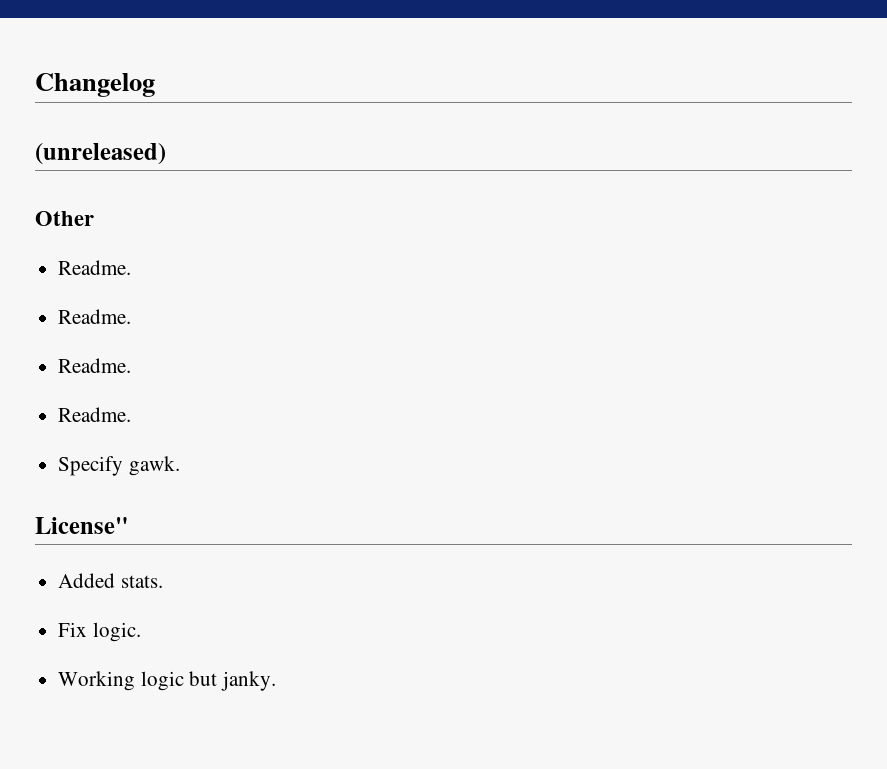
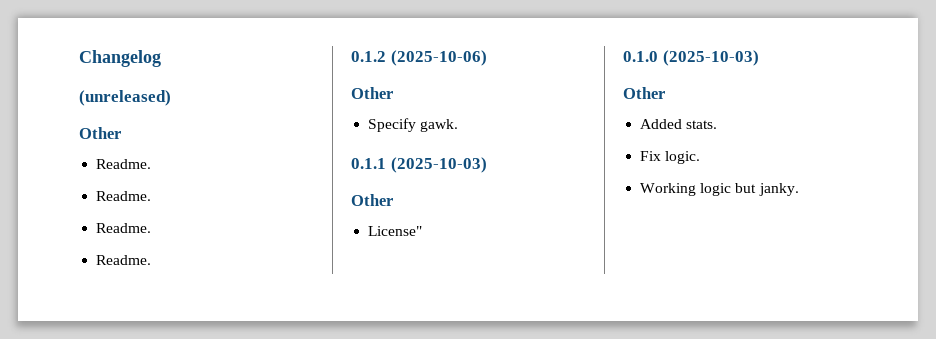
(132, 414) none -> [351,50,487,66] [351,87,393,99] // 0.1.2 (2025-10-06) // Other
[35,517,129,534] License" -> [351,157,487,173] [351,194,393,206] [368,226,423,236] [623,50,759,66] [623,87,665,99] 0.1.1 (2025-10-03) // Other // License" // 0.1.0 (2025-10-03) // Other

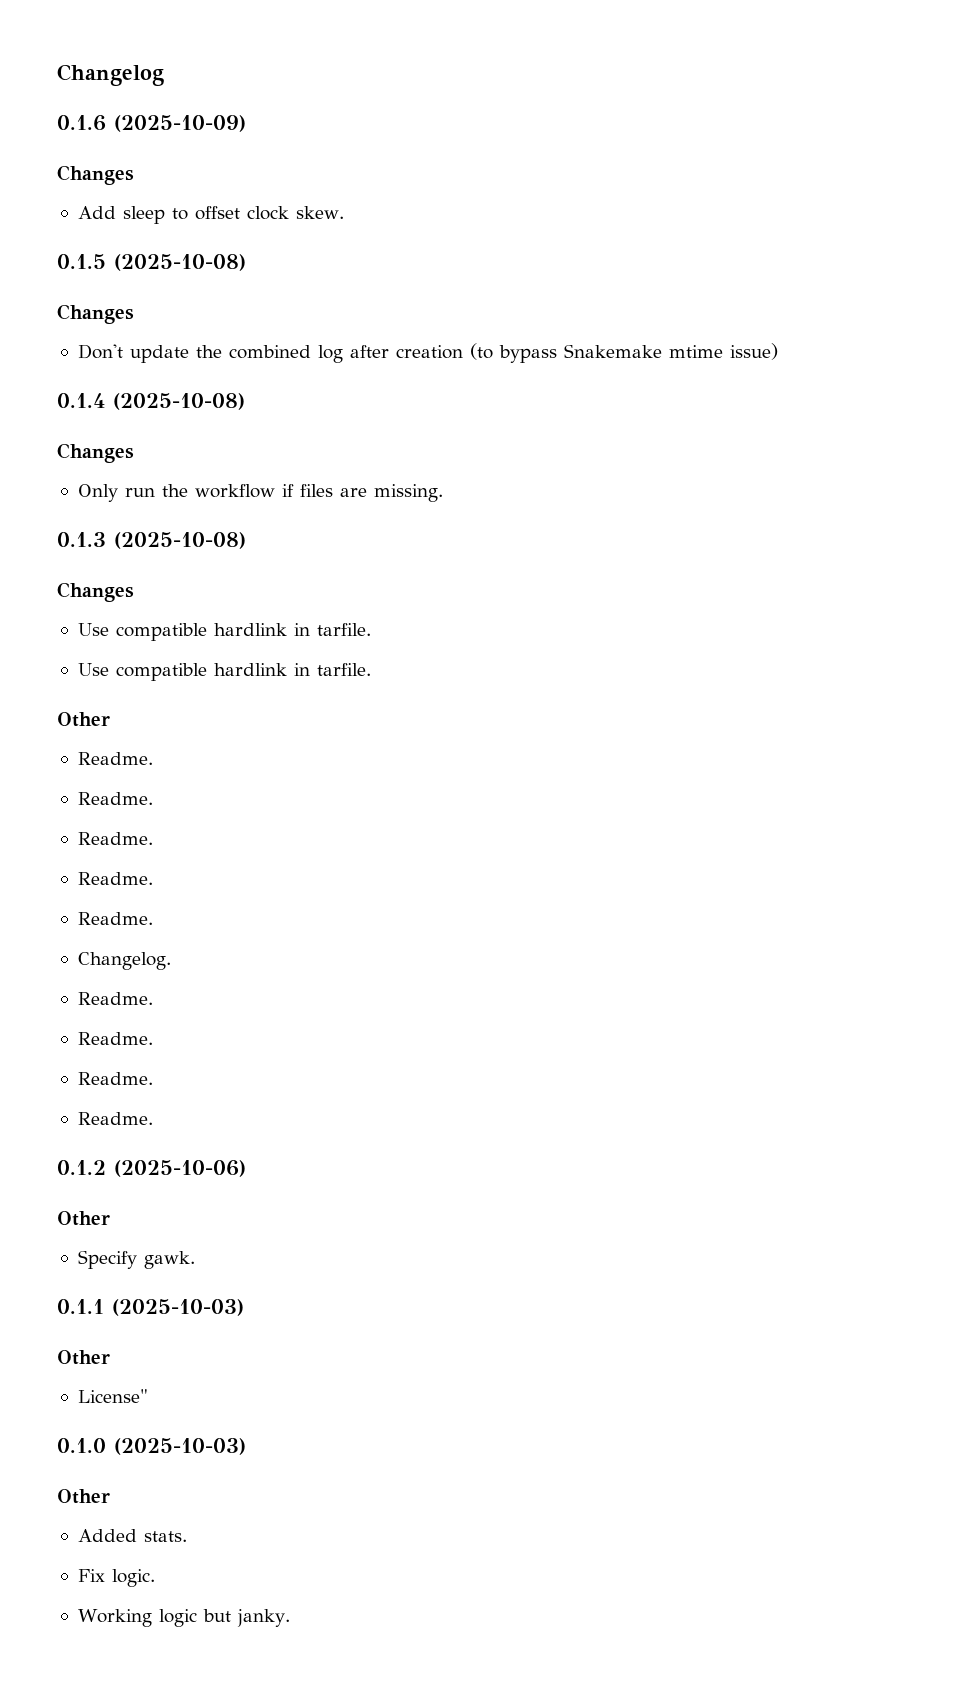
[79,90,171,106] (unreleased) -> [57,115,246,132] [57,165,134,185] [77,206,344,224] [57,254,246,271] [57,304,134,324] [77,343,778,363] [57,393,245,410] [57,443,134,463] [77,484,443,502] [57,532,246,549] [57,582,134,602] [77,623,371,641] [77,663,371,681] 0.1.6 (2025-10-09) // Changes // Add sleep to offset clock skew. // 0.1.5 (2025-10-08) // Changes // Don't update the combined log after creation (to bypass Snakemake mtime issue) // 0.1.4 (2025-10-08) // Changes // Only run the workflow if files are missing. // 0.1.3 (2025-10-08) // Changes // Use compatible hardlink in tarfile. // Use compatible hardlink in tarfile.
(152, 260) none -> [77,912,153,925] [77,952,171,970] [77,992,153,1005] [77,1032,153,1045] [77,1072,153,1085] [77,1112,153,1125] // Readme. // Changelog. // Readme. // Readme. // Readme. // Readme.

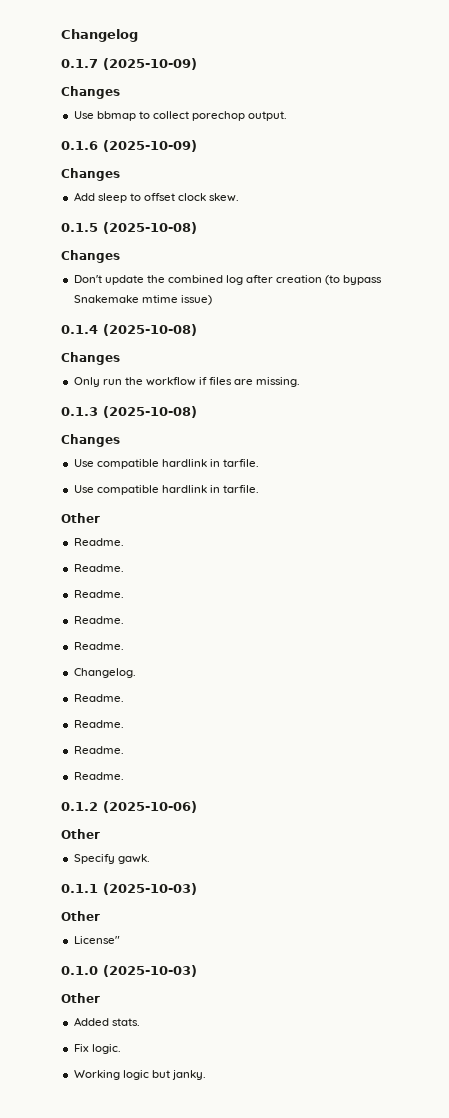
(164, 75) none -> [61,58,197,70] [61,86,120,99] [73,111,288,121] // 0.1.7 (2025-10-09) // Changes // Use bbmap to collect porechop output.

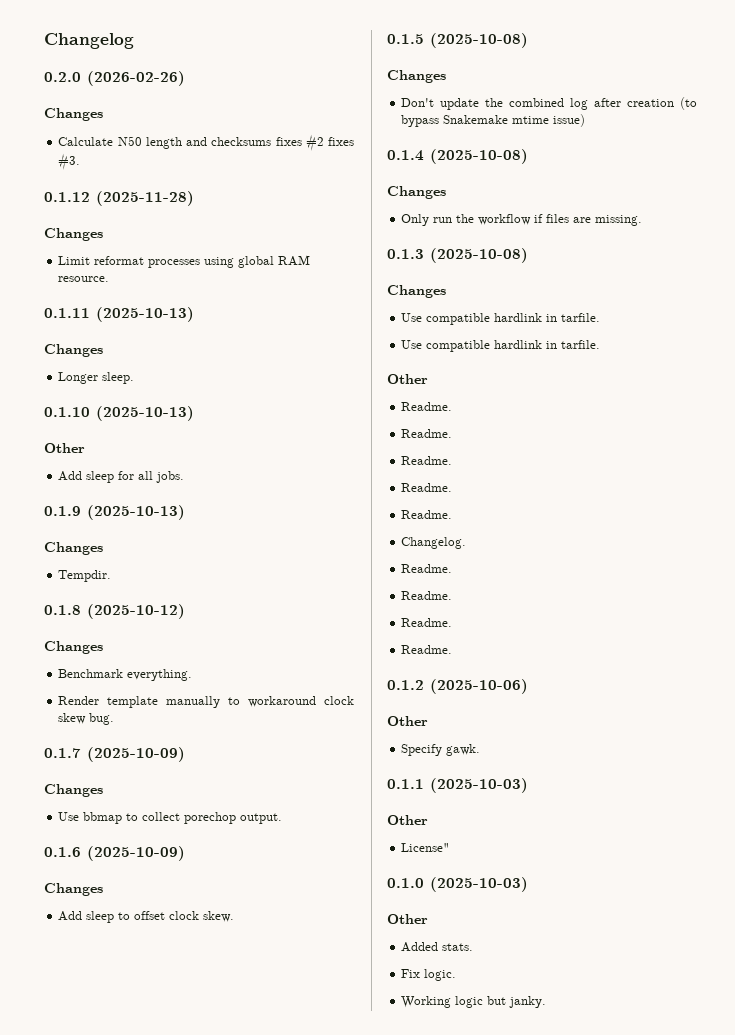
(138, 35) none -> [44,71,185,86] [44,108,103,121] [58,134,354,151] [58,153,81,170] [44,191,194,206] [44,228,103,241] [58,255,311,268] [58,276,110,282] [44,307,194,322] [44,344,103,357] [58,372,135,384] [44,406,194,421] [44,443,85,453] [58,471,185,483] [44,505,185,520] [44,542,103,555] [58,570,112,582] [44,604,185,619] [44,641,103,654] [58,669,193,681] [58,696,354,708] [58,713,115,725] // 0.2.0 (2026-02-26) // Changes // Calculate N50 length and checksums fixes #2 fixes #3. // 0.1.12 (2025-11-28) // Changes // Limit reformat processes using global RAM resource. // 0.1.11 (2025-10-13) // Changes // Longer sleep. // 0.1.10 (2025-10-13) // Other // Add sleep for all jobs. // 0.1.9 (2025-10-13) // Changes // Tempdir. // 0.1.8 (2025-10-12) // Changes // Benchmark everything. // Render template manually to workaround clock skew bug.

